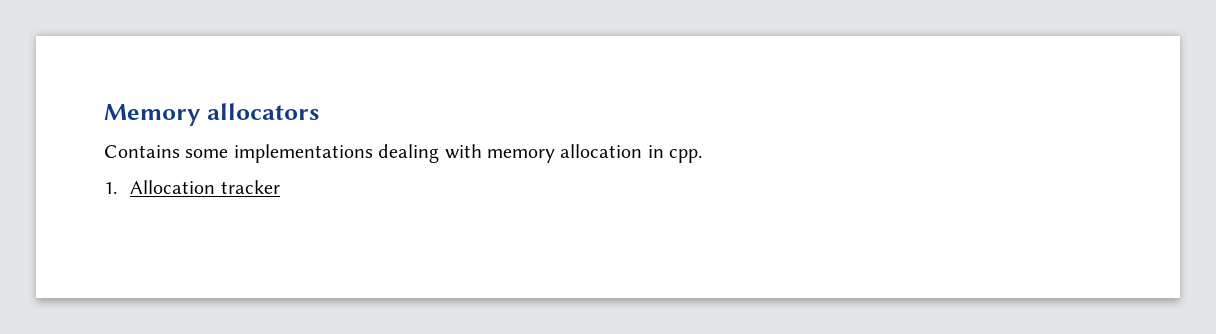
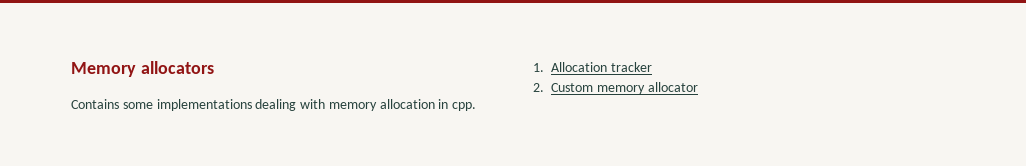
(280, 187) none -> [533,82,698,94] // 2. Custom memory allocator

